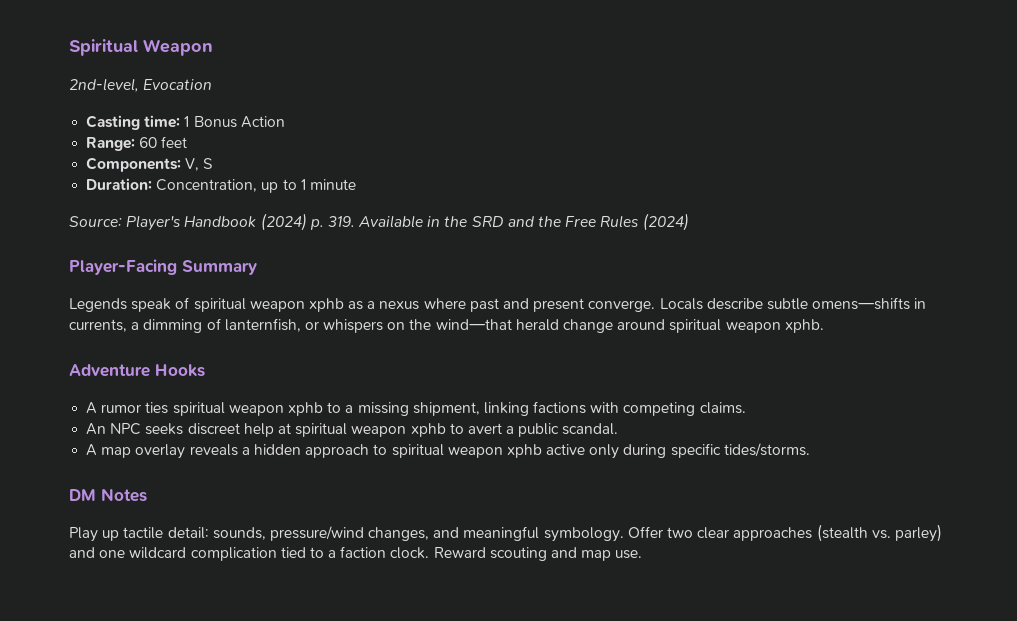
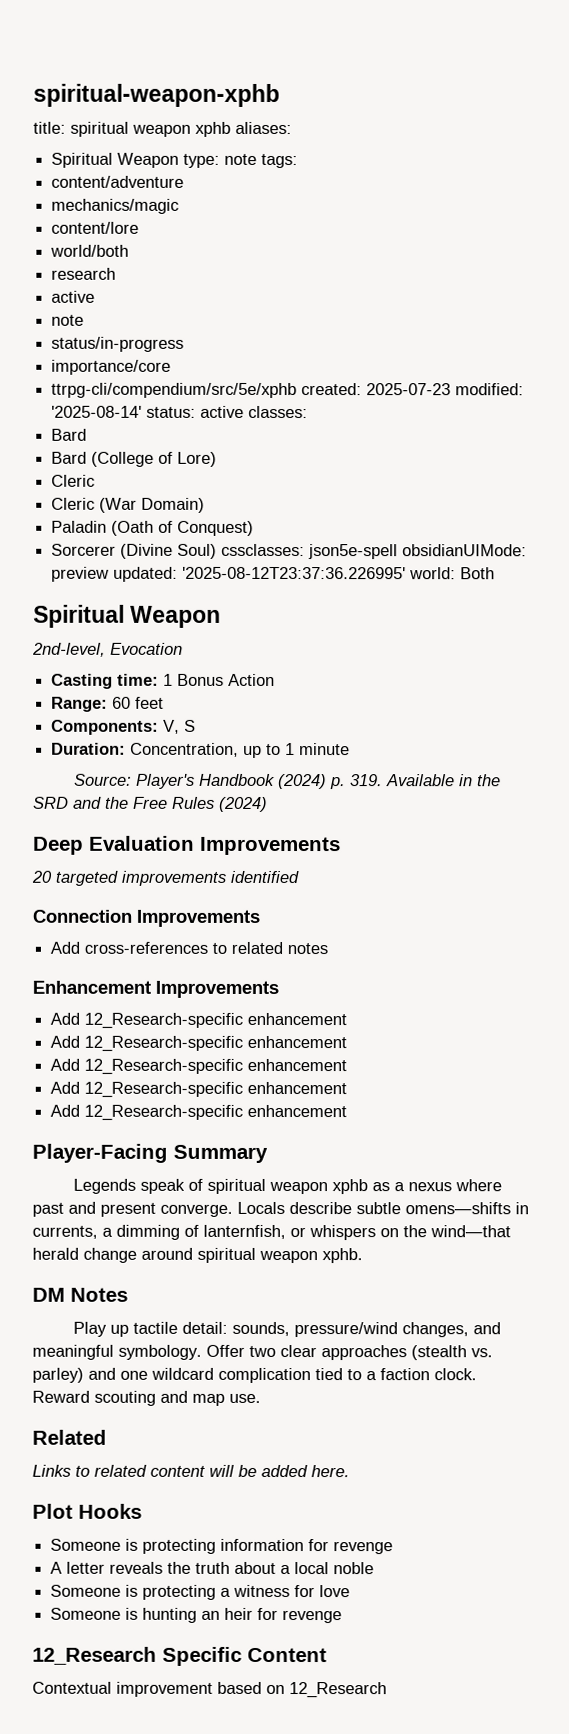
(69, 47) none -> [33,83,280,107] [33,121,292,137] [51,152,299,169] [51,175,185,188] [51,198,180,214] [51,221,140,234] [50,244,130,257] [51,267,117,280] [51,290,96,303] [51,314,85,326] [51,336,185,352] [51,359,172,375] [51,382,525,399] [51,405,309,419] [51,428,88,441] [51,451,218,467] [51,474,96,487] [51,497,206,513] [51,520,255,536] [51,543,528,560] [51,566,496,582] spiritual-weapon-xphb // title: spiritual weapon xphb aliases: // Spiritual Weapon type: note tags: // content/adventure // mechanics/magic // content/lore // world/both // research // active // note // status/in-progress // importance/core // ttrpg-cli/compendium/src/5e/xphb created: 2025-07-23 modified: '2025-08-14' status: active classes: // Bard // Bard (College of Lore) // Cleric // Cleric (War Domain) // Paladin (Oath of Conquest) // Sorcerer (Divine Soul) cssclasses: json5e-spell obsidianUIMode: preview updated: '2025-08-12T23:37:36.226995' world: Both //
(689, 222) none -> [33,835,341,856] [31,870,299,886] [32,909,260,927] [50,941,329,955] [32,980,279,998] [50,1012,348,1029] [50,1035,348,1052] [50,1058,348,1075] [50,1081,348,1098] [50,1104,348,1121] // Deep Evaluation Improvements // 20 targeted improvements identified // Connection Improvements // Add cross-references to related notes // Enhancement Improvements // Add 12_Research-specific enhancement // Add 12_Research-specific enhancement // Add 12_Research-specific enhancement // Add 12_Research-specific enhancement // Add 12_Research-specific enhancement
[69,364,205,377] [86,401,746,416] [86,423,619,437] [86,443,810,459] // Adventure Hooks // A rumor ties spiritual weapon xphb to a missing shipment, linking factions with competing claims. // An NPC seeks discreet help at spiritual weapon xphb to avert a public scandal. // A map overlay reveals a hidden approach to spiritual weapon xphb active only during specific tides/storms. -> (363, 1256) none
(643, 554) none -> [32,1429,107,1445] [32,1464,350,1478] [32,1503,142,1519] [50,1538,394,1555] [50,1561,375,1575] [50,1584,351,1600] [50,1607,343,1624] [32,1646,327,1666] [32,1681,387,1699] // Related // Links to related content will be added here. // Plot Hooks // Someone is protecting information for revenge // A letter reveals the truth about a local noble // Someone is protecting a witness for love // Someone is hunting an heir for revenge // 12_Research Specific Content // Contextual improvement based on 12_Research

